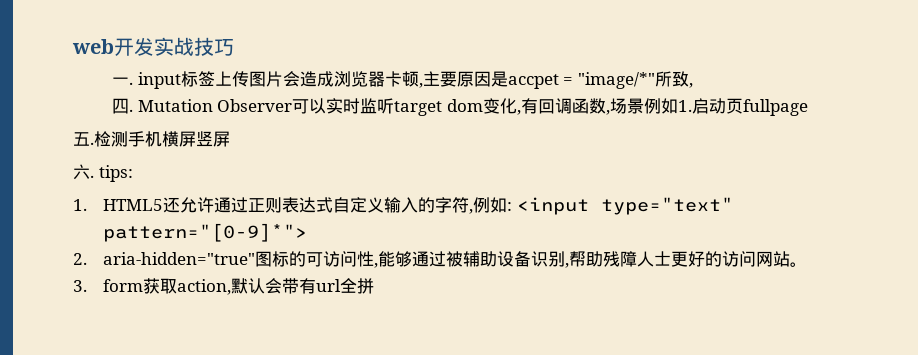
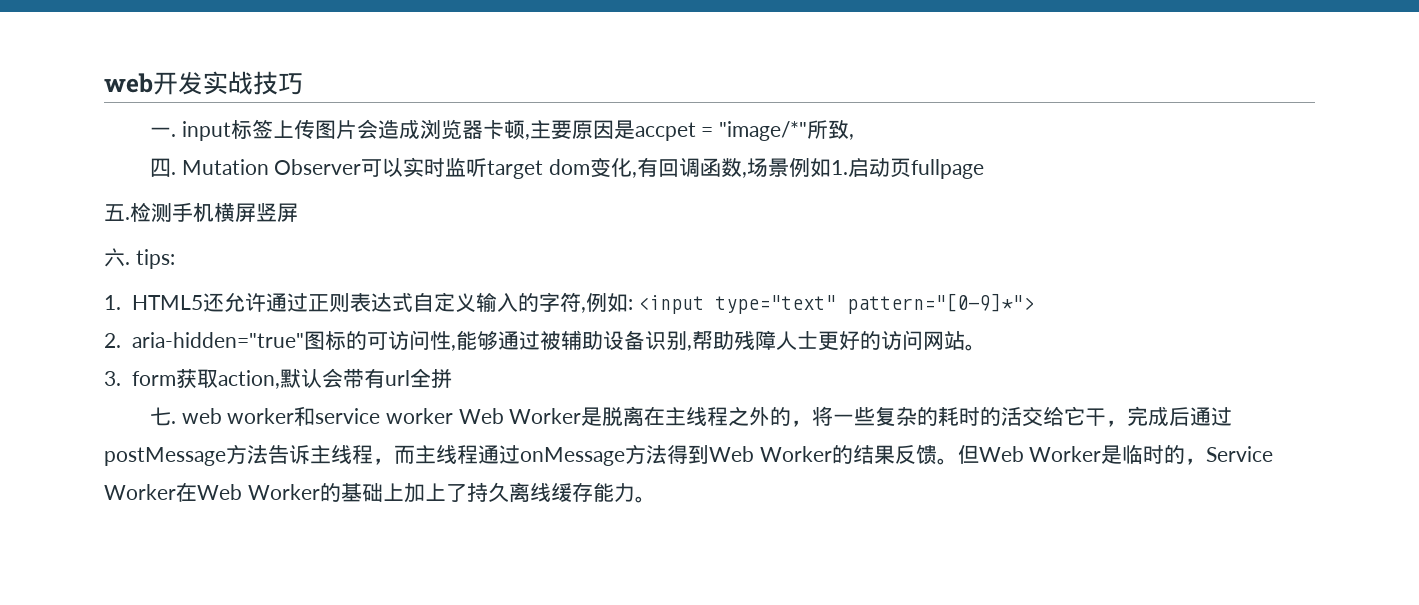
(375, 286) none -> [149,406,1233,427] [104,444,1274,466] [104,482,656,503] // 七. web worker和service worker Web Worker是脱离在主线程之外的，将一些复杂的耗时的活交给它干，完成后通过postMessage方法告诉主线程，而主线程通过onMessage方法得到Web Worker的结果反馈。但Web Worker是临时的，Service Worker在Web Worker的基础上加上了持久离线缓存能力。

